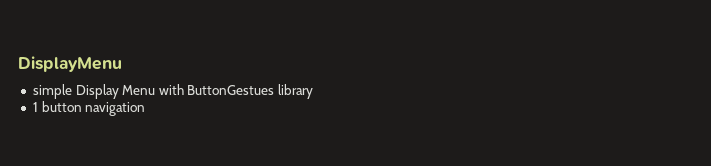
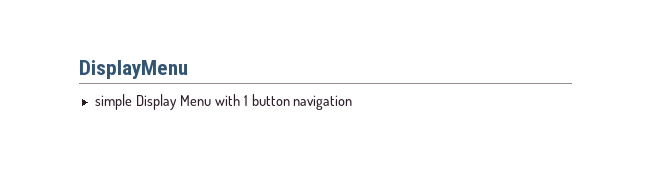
[187,84,314,99] ButtonGestues library // -> (240, 100) none

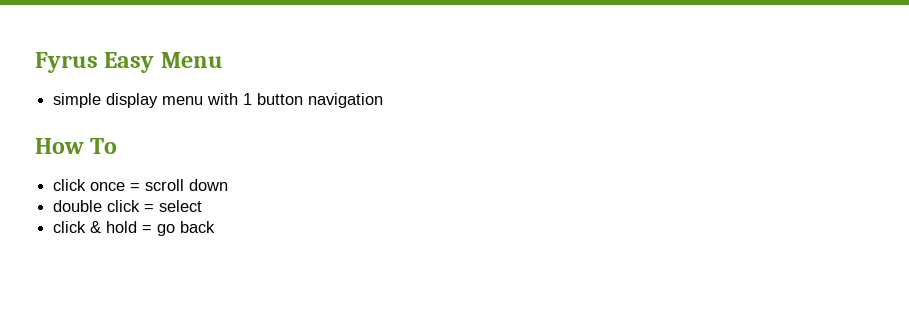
[79,60,188,79] DisplayMenu -> [35,52,223,73] Fyrus Easy Menu
[135,94,211,110] Display Menu -> [106,93,204,108] display menu
(353, 102) none -> [35,138,118,154] [53,179,229,191] [53,200,203,212] [53,221,216,236] // How To // click once = scroll down // double click = select // click & hold = go back

